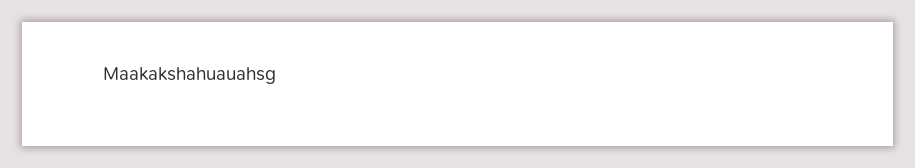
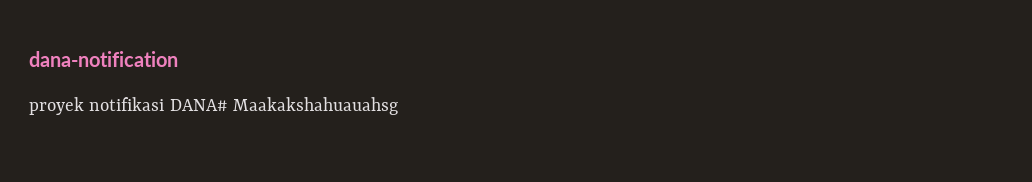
(103, 75) none -> [29,51,178,67] [29,97,228,115] dana-notification // proyek notifikasi DANA#

